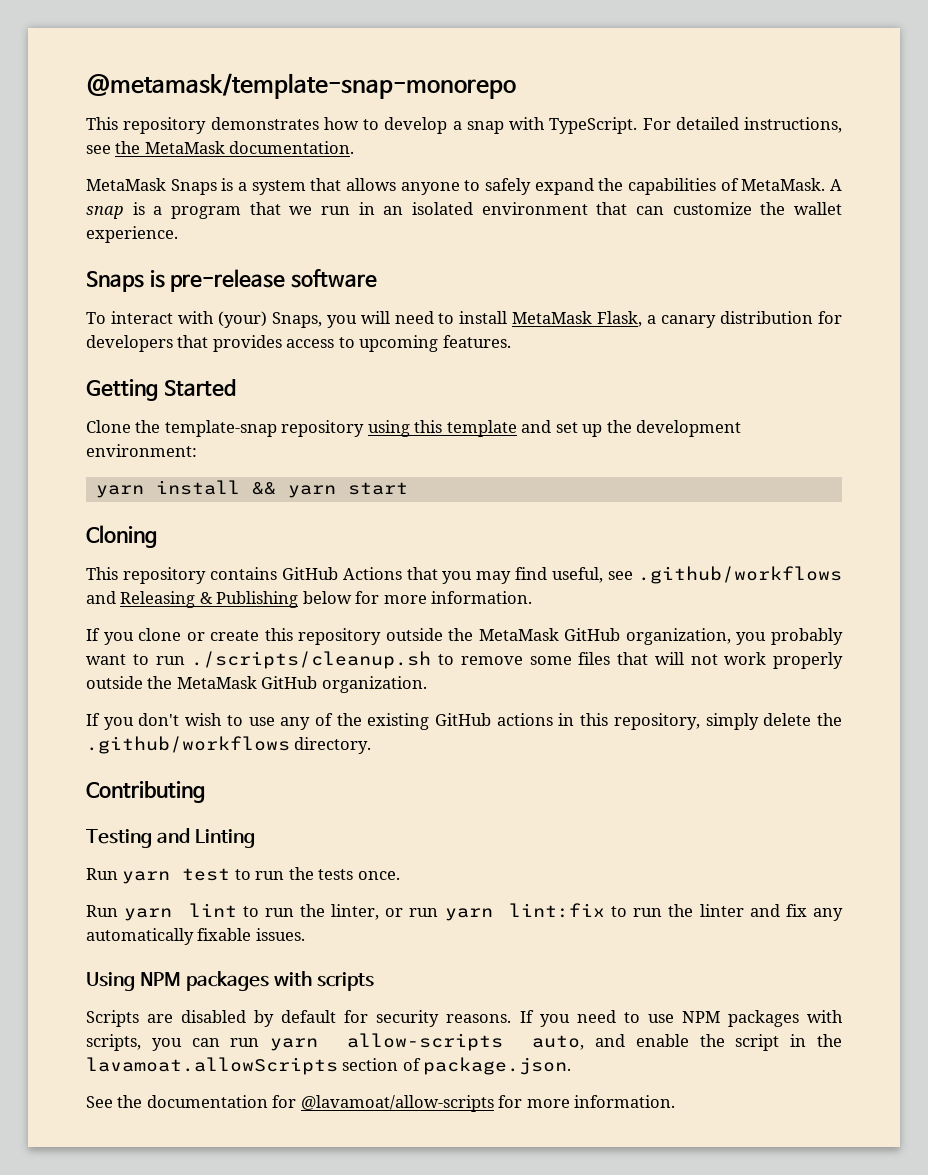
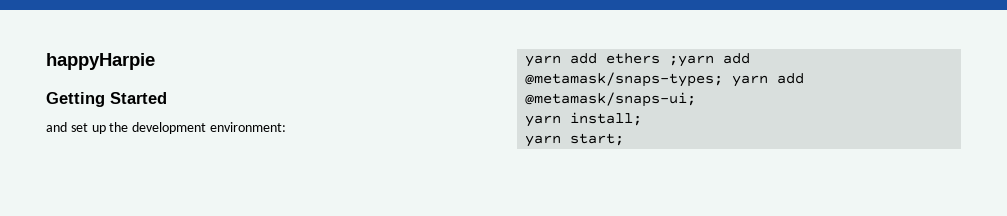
[86,73,516,99] [86,117,842,134] [86,141,355,154] [86,178,842,195] [86,202,842,219] [86,226,178,243] [86,269,377,292] [86,311,843,328] [86,335,511,352] [86,379,236,401] [86,420,517,437] @metamask/template-snap-monorepo // This repository demonstrates how to develop a snap with TypeScript. For detailed instructions, see the MetaMask documentation. // MetaMask Snaps is a system that allows anyone to safely expand the capabilities of MetaMask. A snap is a program that we run in an isolated environment that can customize the wallet experience. // Snaps is pre-release software // To interact with (your) Snaps, you will need to install MetaMask Flask, a canary distribution for developers that provides access to upcoming features. // Getting Started // Clone the template-snap repository using this template -> [46,53,155,70] [46,92,167,107] happyHarpie // Getting Started //
[155,480,408,498] [86,525,157,548] [86,566,842,584] [86,591,533,608] [86,628,844,645] [86,651,843,669] [86,676,427,693] [86,713,843,730] [86,736,372,754] [86,781,205,803] [86,828,255,848] [86,867,400,884] [86,903,843,921] [86,928,305,945] [86,971,374,991] [86,1010,844,1027] [86,1033,843,1051] [86,1057,572,1075] [86,1095,676,1112] install && yarn start // Cloning // This repository contains GitHub Actions that you may find useful, see .github/workflows and Releasing & Publishing below for more information. // If you clone or create this repository outside the MetaMask GitHub organization, you probably want to run ./scripts/cleanup.sh to remove some files that will not work properly outside the MetaMask GitHub organization. // If you don't wish to use any of the existing GitHub actions in this repository, simply delete the .github/workflows directory. // Contributing // Testing and Linting // Run yarn test to run the tests once. // Run yarn lint to run the linter, or run yarn lint:fix to run the linter and fix any automatically fixable issues. // Using NPM packages with scripts // Scripts are disabled by default for security reasons. If you need to use NPM packages with scripts, you can run yarn allow-scripts auto, and enable the script in the lavamoat.allowScripts section of package.json. // See the documentation for @lavamoat/allow-scripts for more information. -> [570,53,751,67] [525,72,805,87] [525,92,697,107] [525,112,643,127] [525,133,625,147] add ethers ;yarn add @metamask/snaps-types; yarn add @metamask/snaps-ui; // yarn install; // yarn start;

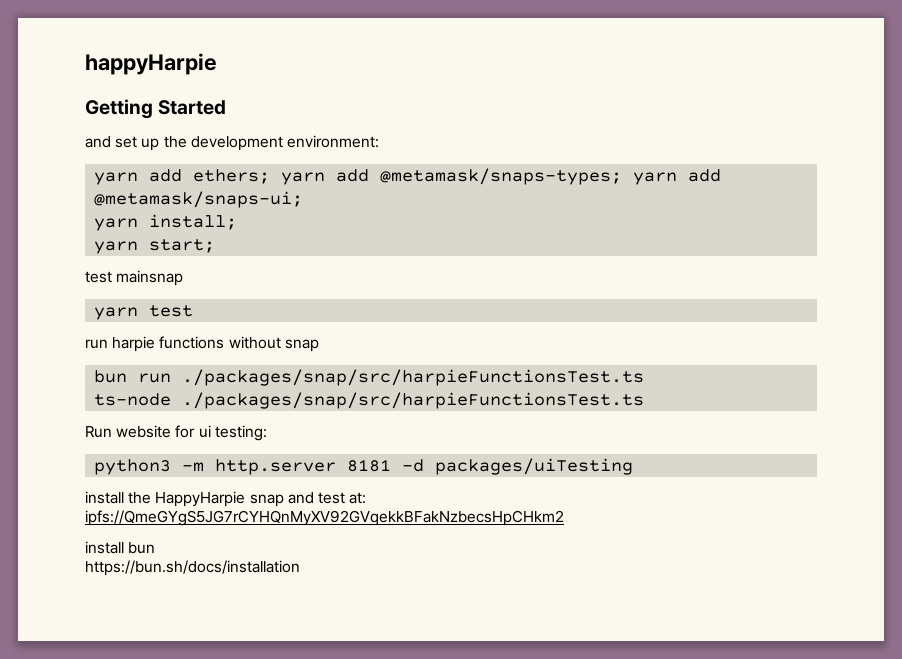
[606,53,715,67] ethers ;yarn -> [193,169,326,185] ethers; yarn
(625, 139) none -> [85,270,184,286] [94,305,194,320] [85,336,319,352] [94,369,645,386] [94,392,645,409] [85,425,267,441] [94,458,634,475] [85,491,367,507] [85,510,564,526] [85,541,156,554] [85,560,300,576] // test mainsnap // yarn test // run harpie functions without snap // bun run ./packages/snap/src/harpieFunctionsTest.ts // ts-node ./packages/snap/src/harpieFunctionsTest.ts // Run website for ui testing: // python3 -m http.server 8181 -d packages/uiTesting // install the HappyHarpie snap and test at: ipfs://QmeGYgS5JG7rCYHQnMyXV92GVqekkBFakNzbecsHpCHkm2 // install bun // https://bun.sh/docs/installation

